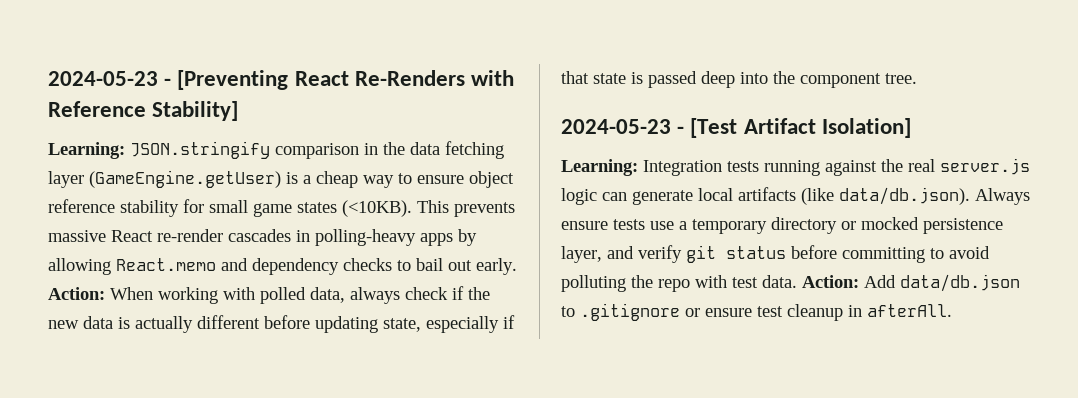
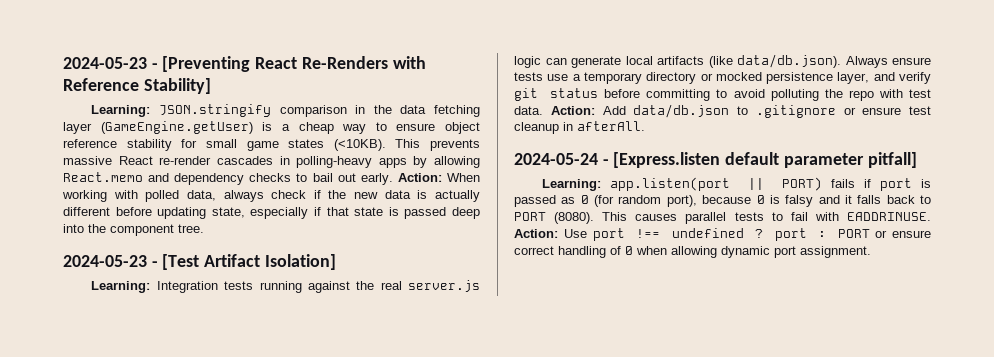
(952, 310) none -> [514,152,917,168] [542,177,931,191] [514,195,931,207] [514,212,931,224] [514,228,931,241] [514,246,871,258] // 2024-05-24 - [Express.listen default parameter pitfall] // Learning: app.listen(port || PORT) fails if port is passed as 0 (for random port), because 0 is falsy and it falls back to PORT (8080). This causes parallel tests to fail with EADDRINUSE. Action: Use port !== undefined ? port : PORT or ensure correct handling of 0 when allowing dynamic port assignment.

